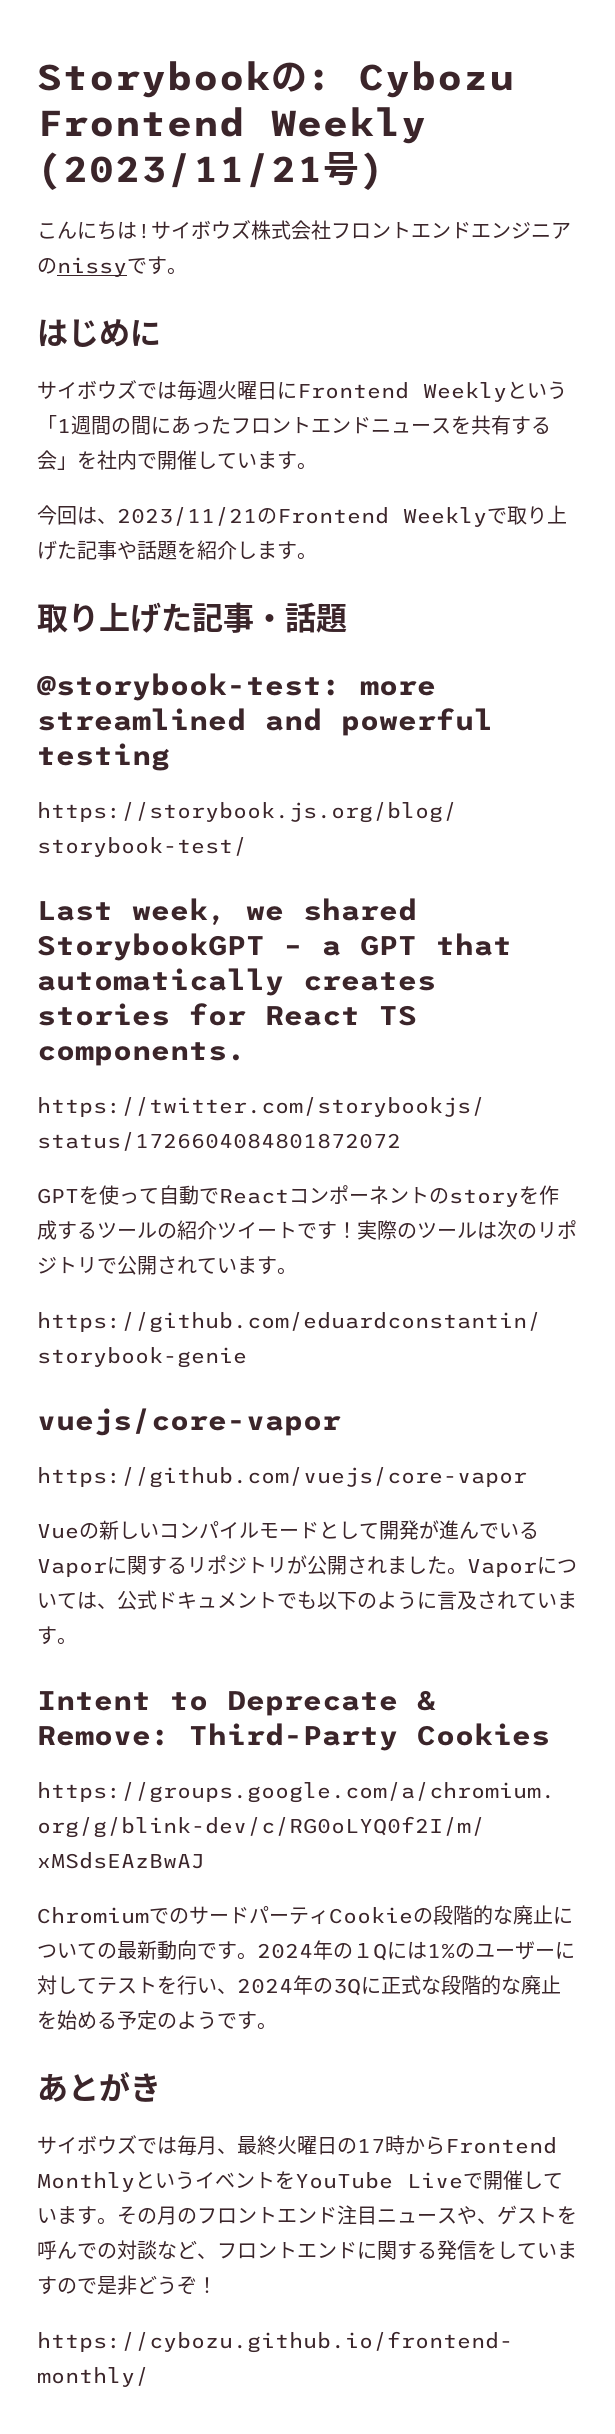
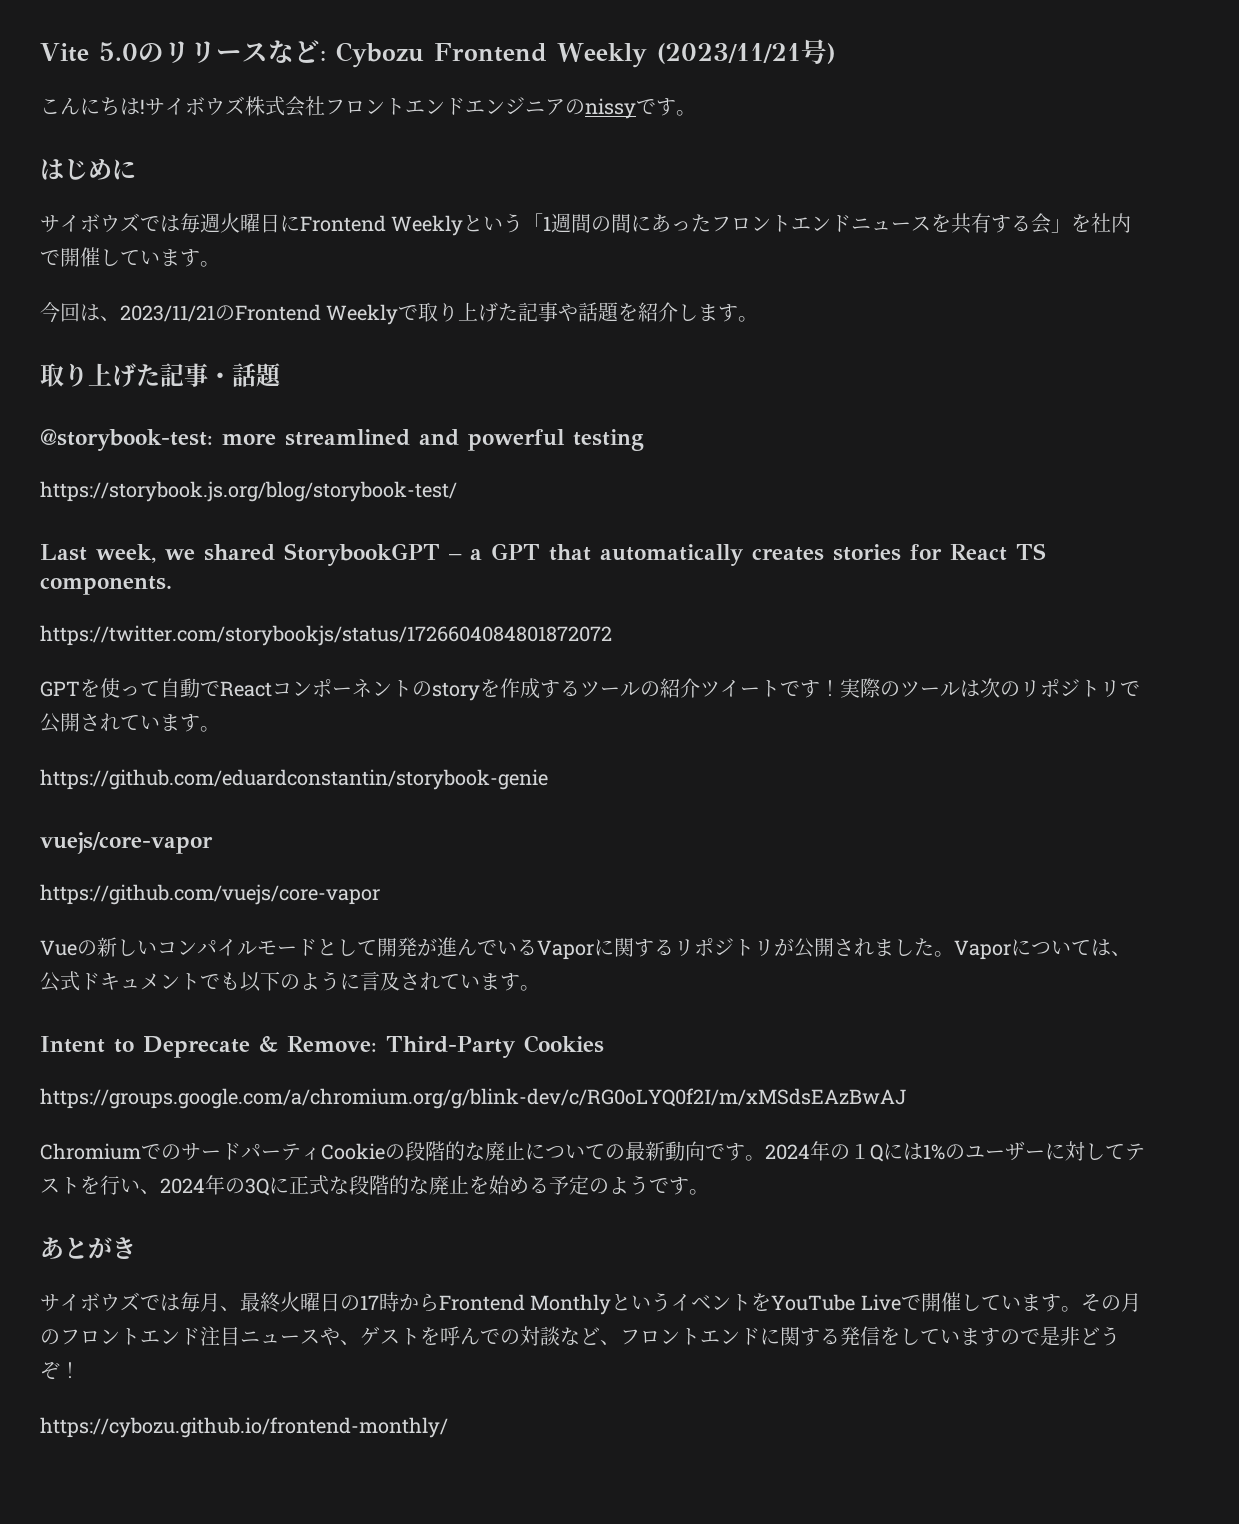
[37,61,307,98] Storybookの -> [40,40,320,63] Vite 5.0のリリースなど

